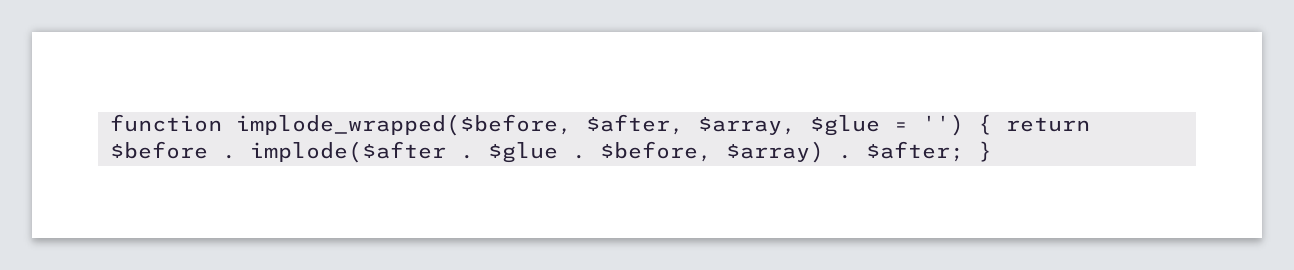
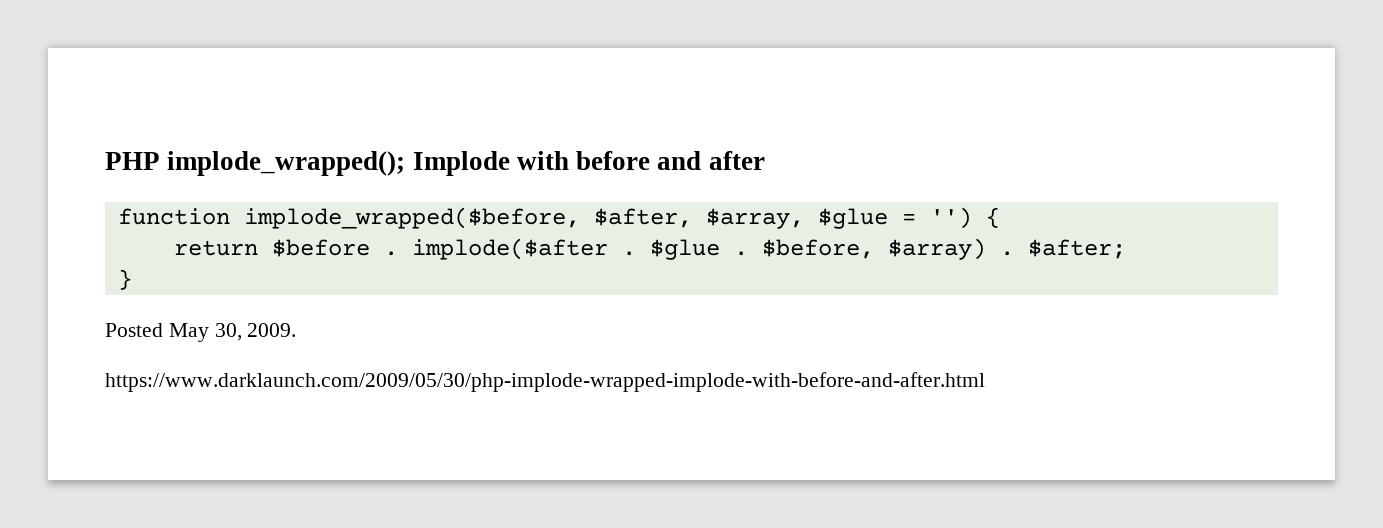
(110, 123) none -> [105,151,765,176] PHP implode_wrapped(); Implode with before and after //
(992, 124) none -> (1000, 217) //
(964, 151) none -> (1126, 249) //
(992, 151) none -> [105,323,297,342] [105,372,985,392] // Posted May 30, 2009. // https://www.darklaunch.com/2009/05/30/php-implode-wrapped-implode-with-before-and-after.html

